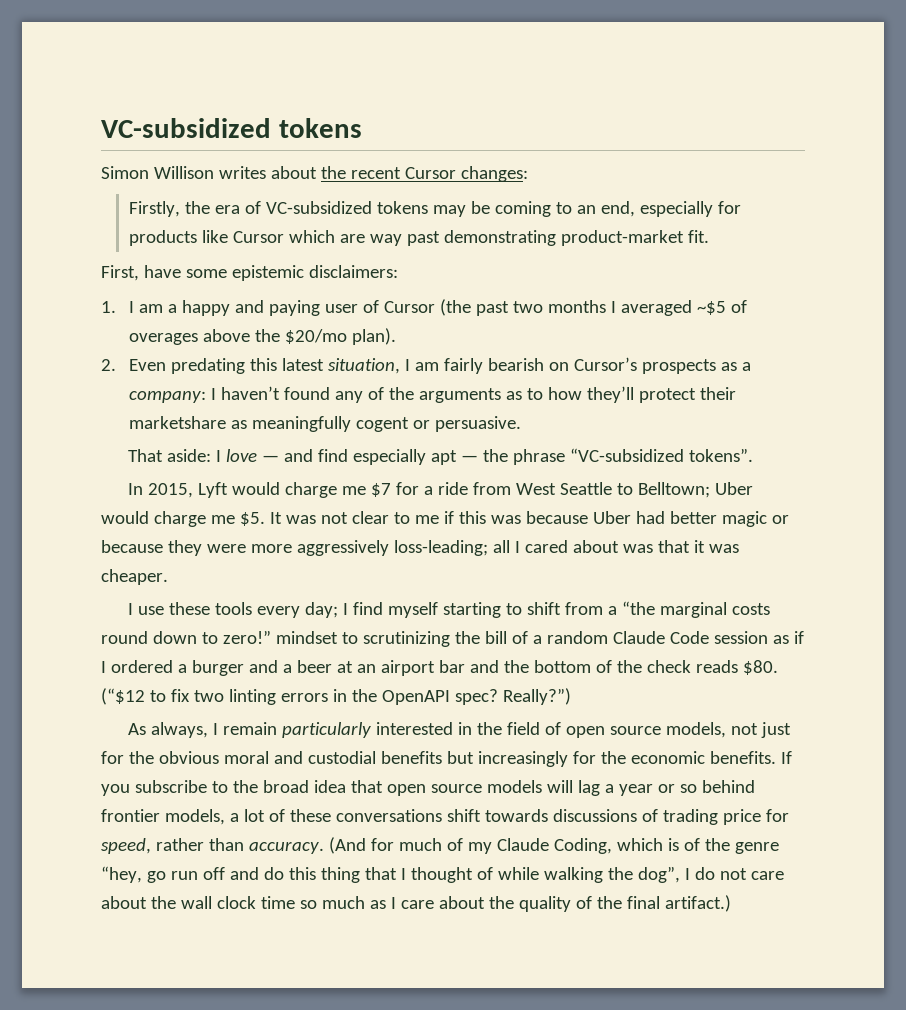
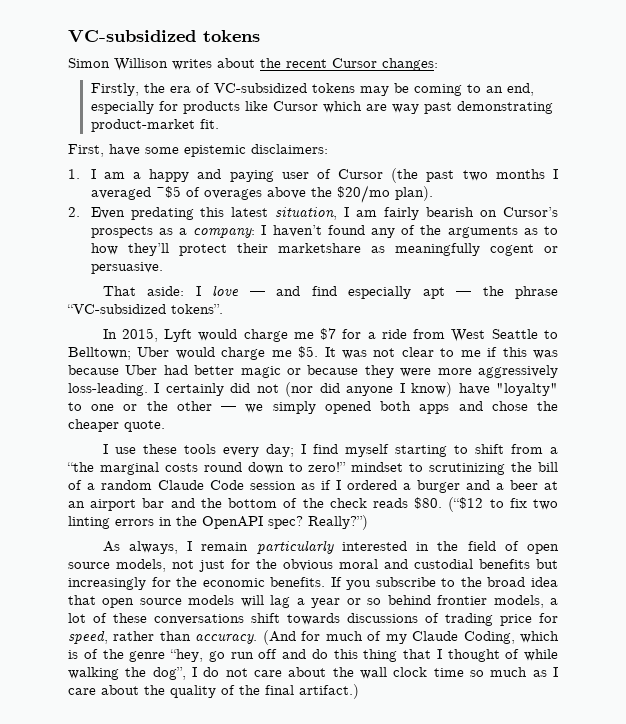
[393,540,739,556] [101,569,168,585] loss-leading; all I cared about was that it was cheaper. -> [68,382,558,397] [68,401,558,414] [68,419,165,432] loss-leading. I certainly did not (nor did anyone I know) have "loyalty" to one or the other — we simply opened both apps and chose the cheaper quote.

